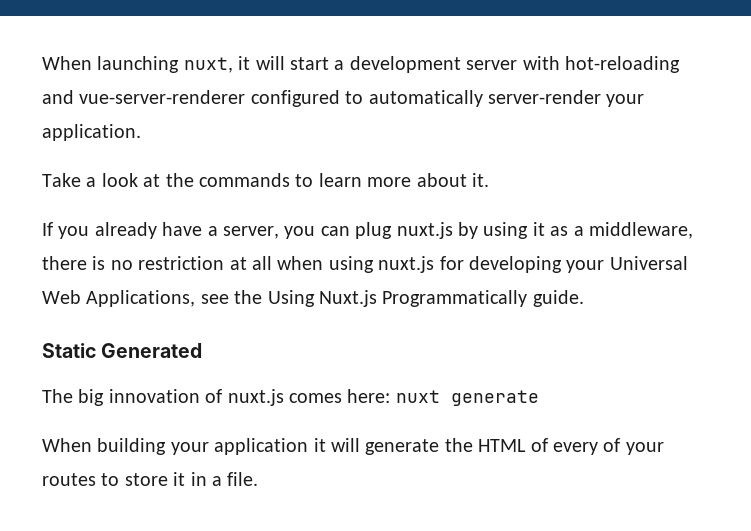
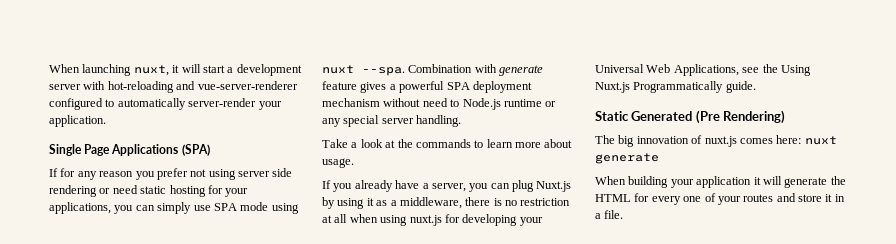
(141, 132) none -> [49,144,210,156] [49,168,293,180] [49,185,249,197] [49,202,299,214] [322,64,544,76] [322,81,532,93] [322,98,557,110] [322,115,462,127] // Single Page Applications (SPA) // If for any reason you prefer not using server side rendering or need static hosting for your applications, you can simply use SPA mode using nuxt --spa. Combination with generate feature gives a powerful SPA deployment mechanism without need to Node.js runtime or any special server handling.
[471,173,489,187] it. -> [322,158,354,168] usage.
[396,222,453,239] nuxt.js -> [536,181,572,192] Nuxt.js
(203, 350) none -> [695,110,786,124] (Pre Rendering)
[530,438,598,455] of every -> [634,193,702,205] for every one
[101,473,120,486] to -> [776,193,796,202] and

